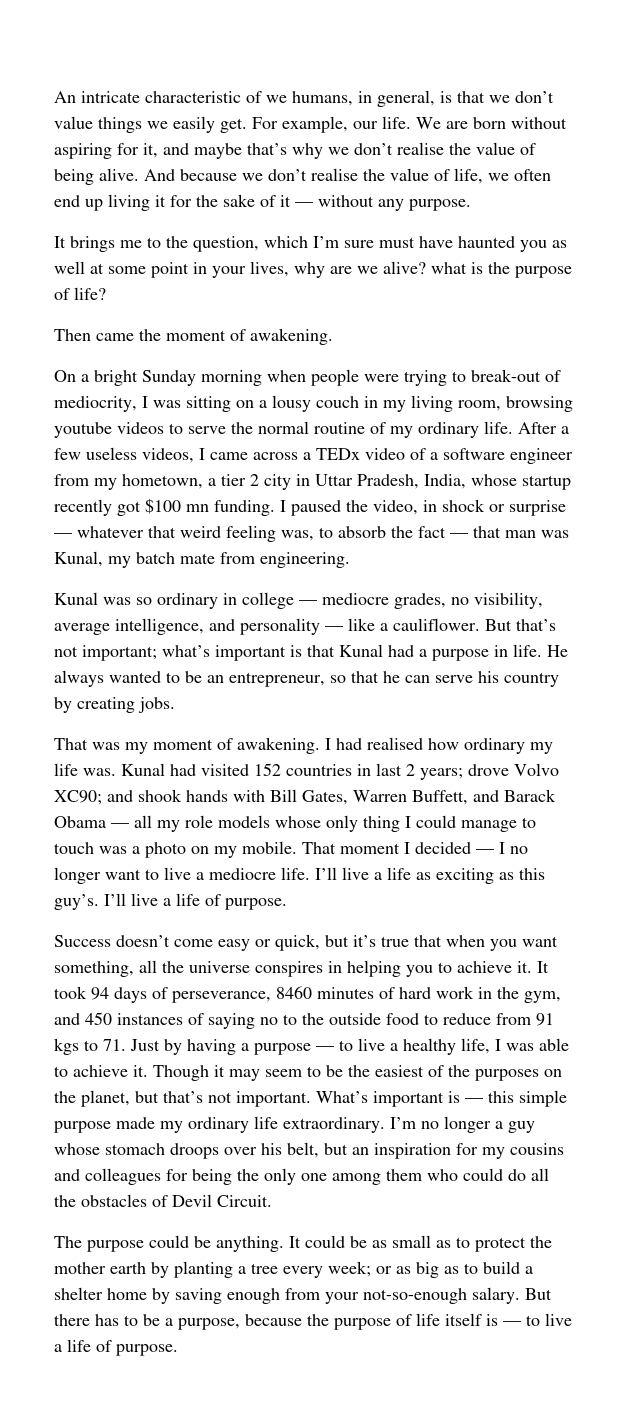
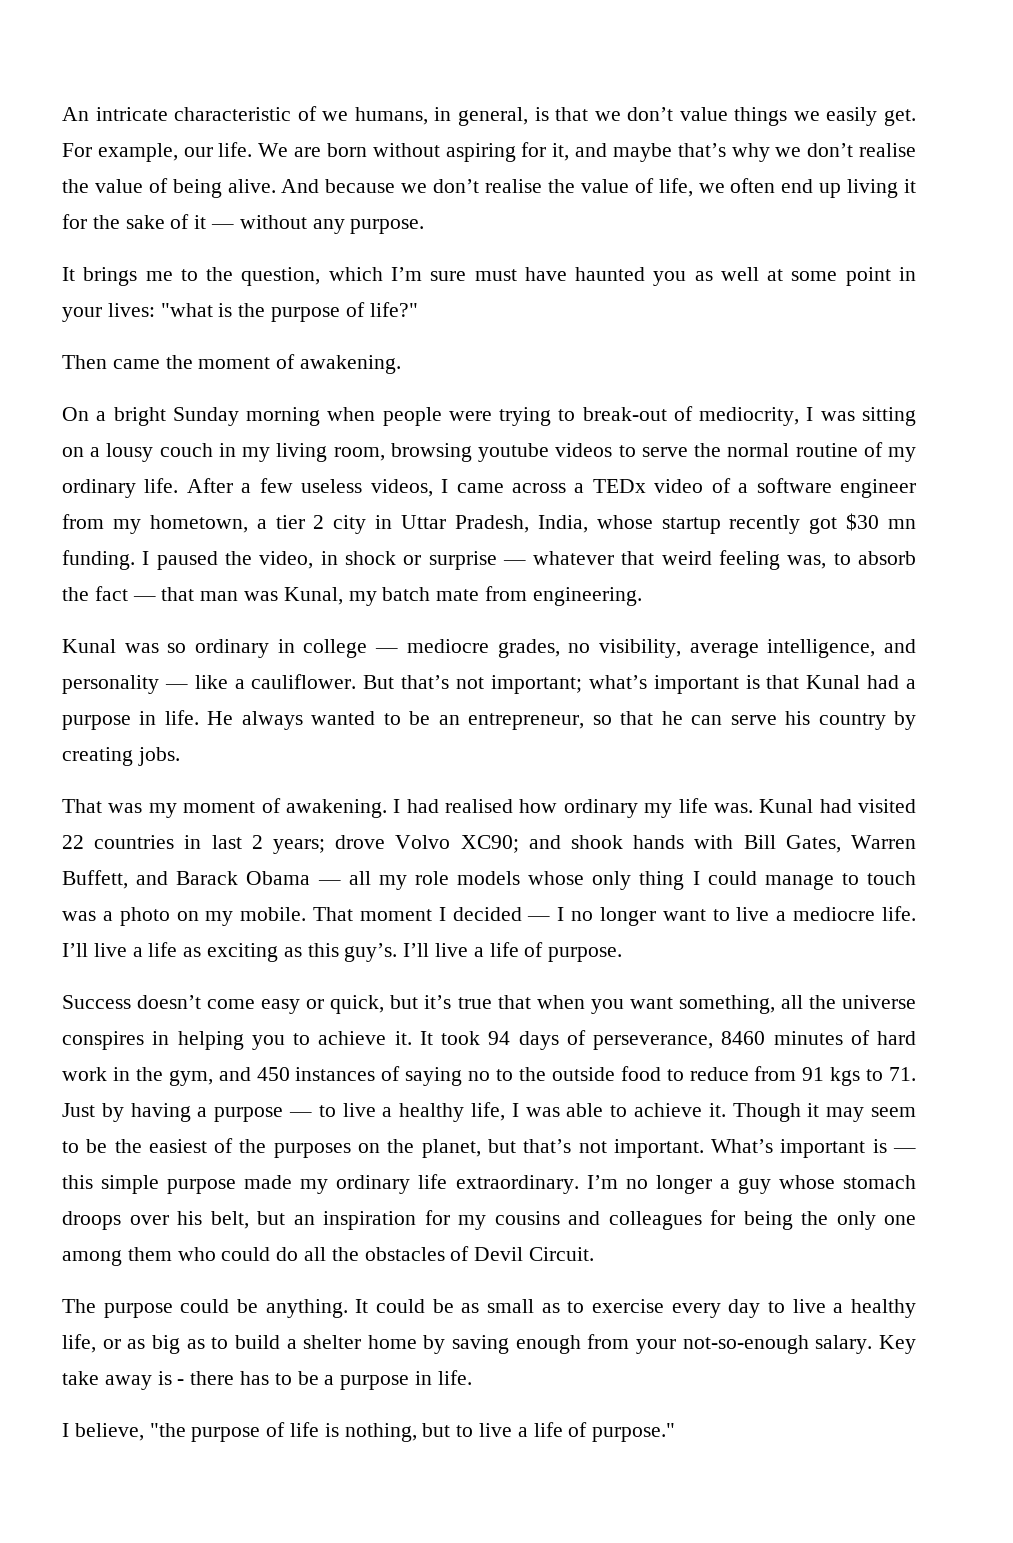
[250,261,467,278] lives, why are we alive? what -> [107,303,213,317] lives: "what
[74,287,106,300] life? -> [369,302,418,317] life?"
[145,498,181,514] $100 -> [846,513,880,531] $30
[254,763,281,776] 152 -> [62,835,84,849] 22
[475,1236,552,1252] [54,1261,371,1278] protect the mother earth by planting a tree every week; -> [592,1299,916,1318] [62,1334,96,1353] exercise every day to live a healthy life,
[525,1288,552,1300] But -> [878,1335,916,1354] [62,1371,185,1390] Key take away is -
[178,1313,521,1330] purpose, because the purpose of life itself is — -> [340,1370,472,1390] [62,1422,451,1442] purpose in life. // I believe, "the purpose of life is nothing, but
[116,1344,178,1356] purpose. -> [592,1423,676,1442] purpose."

